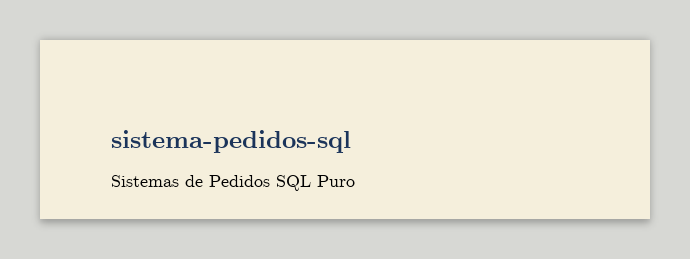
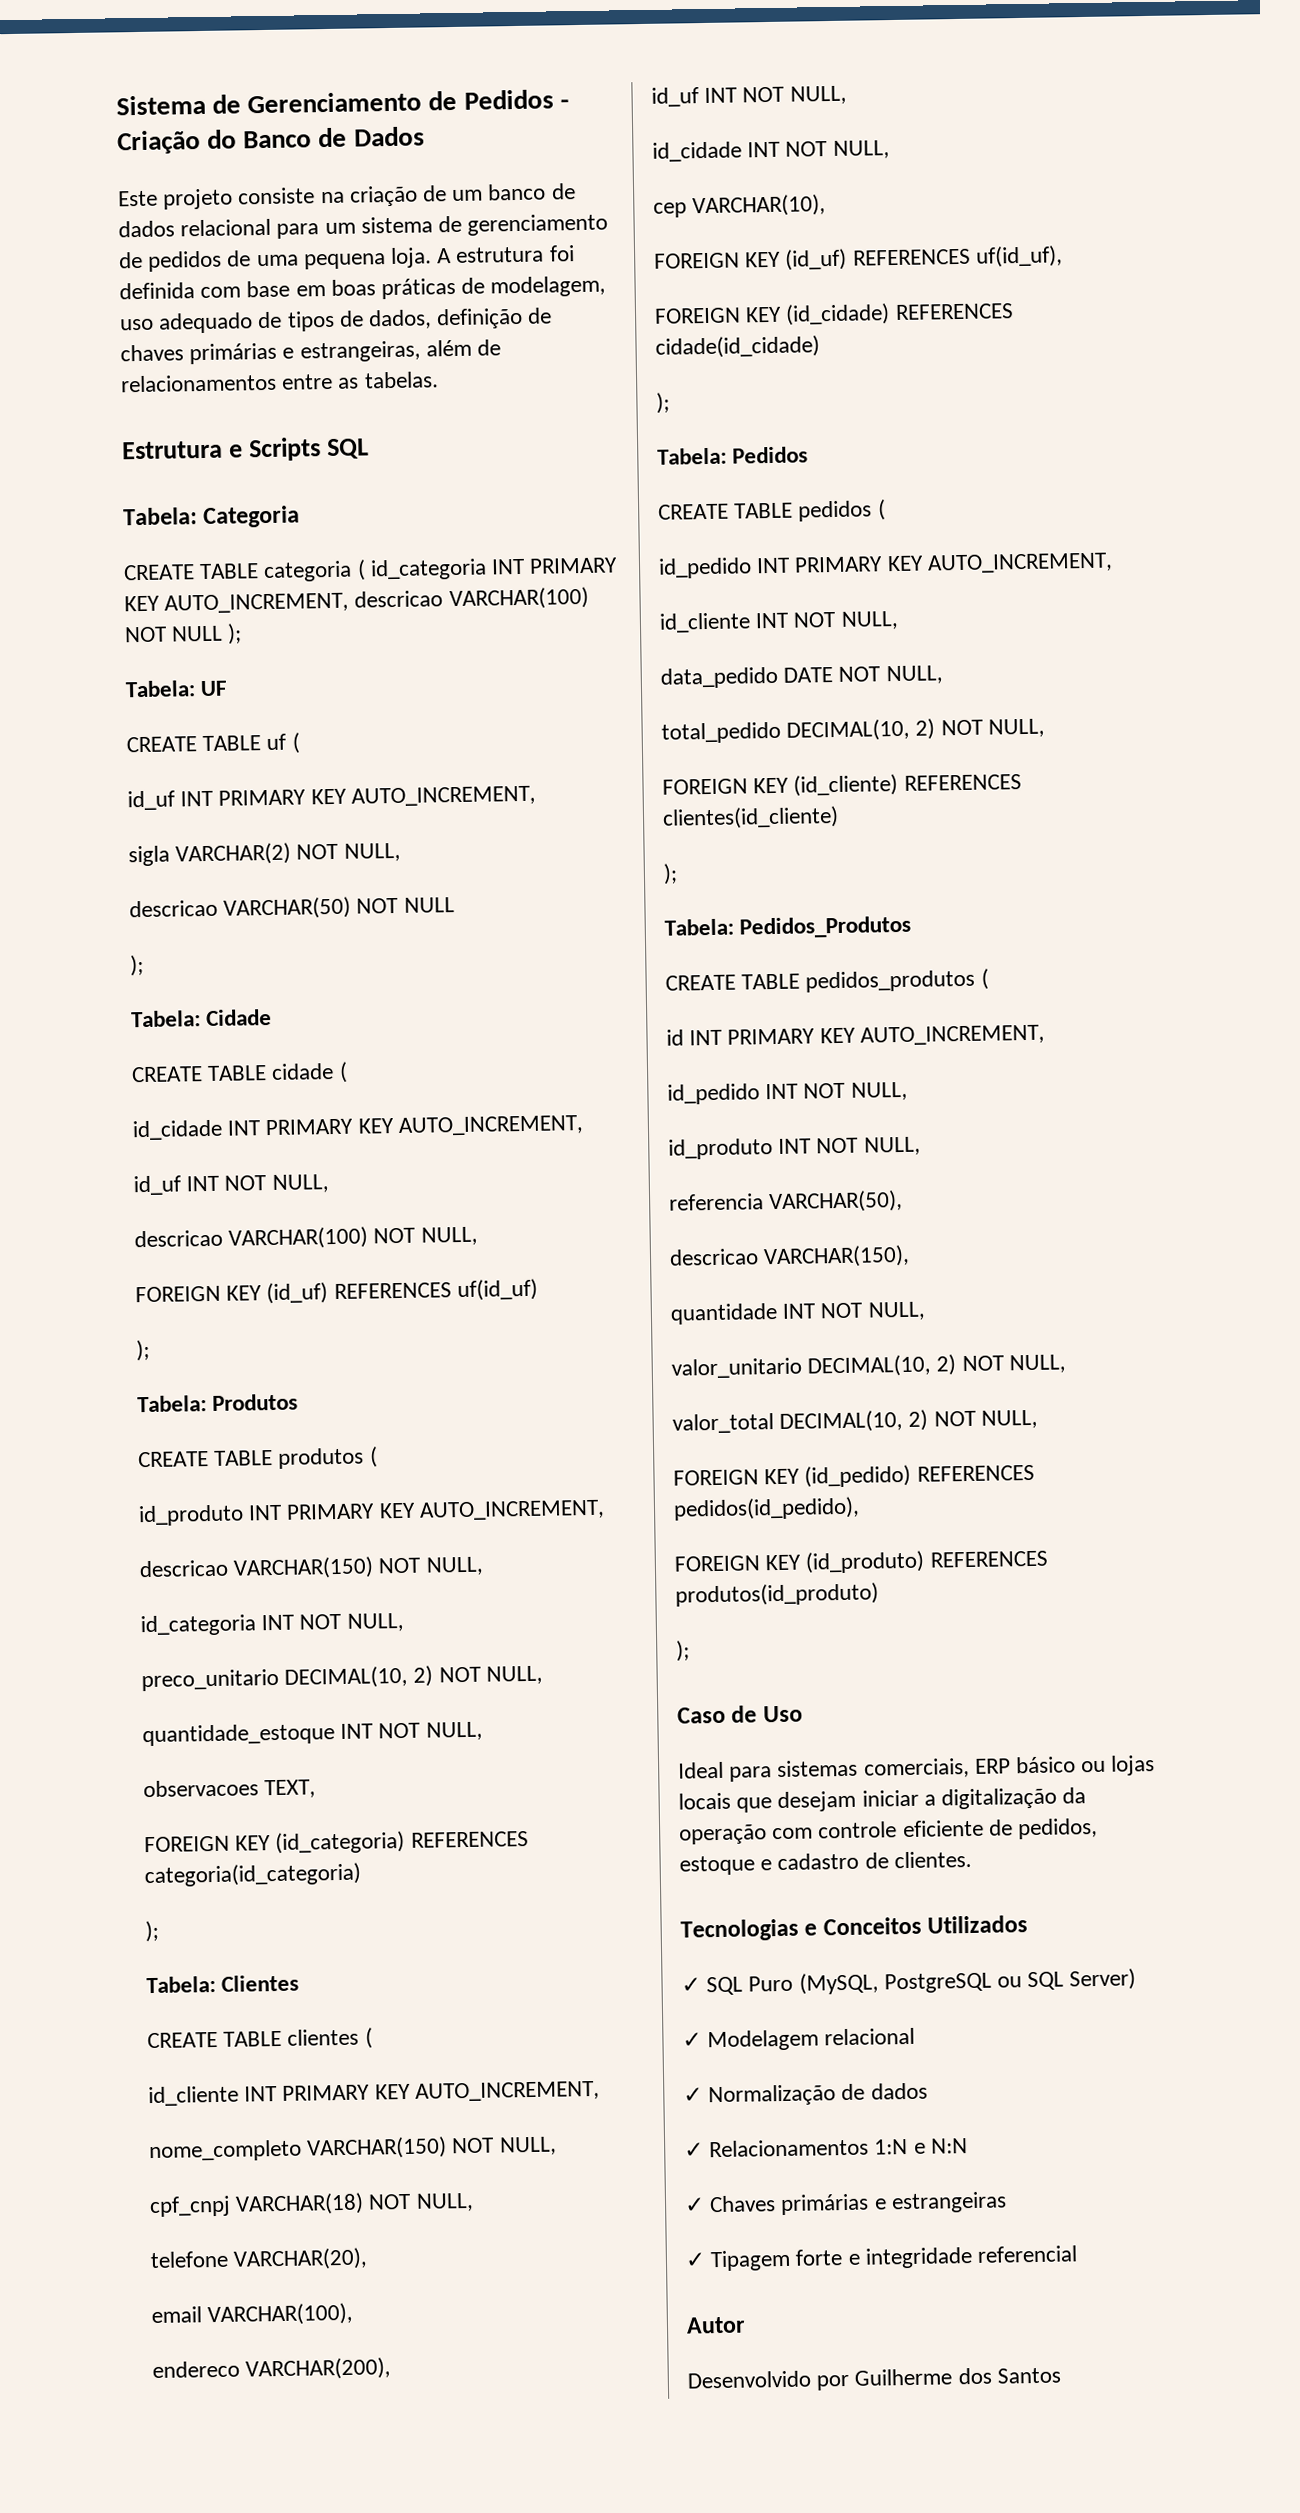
[111,130,351,153] [111,175,355,191] sistema-pedidos-sql // Sistemas de Pedidos SQL Puro -> [116,89,569,116] [117,126,425,155] [118,183,576,210] [118,213,609,239] [118,245,575,272] [119,275,607,300] [120,307,553,334] [120,339,502,365] [120,371,439,393] [122,437,369,462] [123,505,301,529] [123,557,619,583] [124,586,589,614] [124,623,243,645] [125,680,229,698] [126,732,300,754] [127,785,536,811] [128,842,401,867] [129,896,455,920] [130,955,144,977] [131,1008,273,1028] [131,1061,348,1083] [132,1115,584,1141] [133,1174,329,1196] [134,1226,478,1250] [135,1278,538,1305] [136,1339,150,1362] [137,1393,299,1413] [138,1446,378,1469] [138,1499,605,1527] [139,1556,484,1580] [140,1612,404,1637] [141,1665,543,1692] [142,1721,483,1747] [143,1779,317,1799] [144,1830,529,1855] [144,1862,361,1888] [145,1920,159,1943] [146,1974,300,1994] [147,2027,373,2049] [148,2080,600,2107] [149,2136,557,2163] [149,2192,474,2218] [150,2247,369,2271] [151,2302,354,2327] [152,2357,392,2381] [651,85,847,107] [652,140,890,162] [653,194,827,218] [654,245,1063,271] [654,303,1014,326] [655,335,820,359] [656,392,670,414] [657,446,809,465] [658,499,886,522] [658,552,1113,579] [659,610,899,633] [660,665,943,689] [661,718,1045,744] [662,773,1022,797] [662,805,839,830] [663,863,678,885] [664,915,912,939] [665,968,989,993] [666,1024,1045,1046] [667,1081,908,1105] [668,1136,921,1160] [669,1189,904,1214] [669,1244,911,1269] [670,1301,926,1325] [671,1354,1066,1379] [672,1409,1038,1434] [673,1464,1035,1488] [673,1496,860,1521] [674,1550,1048,1574] [675,1582,879,1607] [676,1640,690,1662] [677,1705,803,1724] [678,1755,1156,1782] [678,1787,1087,1813] [679,1817,1099,1845] [679,1850,972,1876] [680,1915,1029,1942] [681,1968,1137,1996] [682,2027,916,2052] [683,2082,928,2107] [684,2138,968,2158] [684,2191,1007,2216] [685,2245,1079,2272] [686,2316,746,2334] [687,2367,1061,2391] Sistema de Gerenciamento de Pedidos - Criação do Banco de Dados // Este projeto consiste na criação de um banco de dados relacional para um sistema de gerenciamento de pedidos de uma pequena loja. A estrutura foi definida com base em boas práticas de modelagem, uso adequado de tipos de dados, definição de chaves primárias e estrangeiras, além de relacionamentos entre as tabelas. // Estrutura e Scripts SQL // Tabela: Categoria // CREATE TABLE categoria ( id_categoria INT PRIMARY KEY AUTO_INCREMENT, descricao VARCHAR(100) NOT NULL ); // Tabela: UF // CREATE TABLE uf ( // id_uf INT PRIMARY KEY AUTO_INCREMENT, // sigla VARCHAR(2) NOT NULL, // descricao VARCHAR(50) NOT NULL // ); // Tabela: Cidade // CREATE TABLE cidade ( // id_cidade INT PRIMARY KEY AUTO_INCREMENT, // id_uf INT NOT NULL, // descricao VARCHAR(100) NOT NULL, // FOREIGN KEY (id_uf) REFERENCES uf(id_uf) // ); // Tabela: Produtos // CREATE TABLE produtos ( // id_produto INT PRIMARY KEY AUTO_INCREMENT, // descricao VARCHAR(150) NOT NULL, // id_categoria INT NOT NULL, // preco_unitario DECIMAL(10, 2) NOT NULL, // quantidade_estoque INT NOT NULL, // observacoes TEXT, // FOREIGN KEY (id_categoria) REFERENCES categoria(id_categoria) // ); // Tabela: Clientes // CREATE TABLE clientes ( // id_cliente INT PRIMARY KEY AUTO_INCREMENT, // nome_completo VARCHAR(150) NOT NULL, // cpf_cnpj VARCHAR(18) NOT NULL, // telefone VARCHAR(20), // email VARCHAR(100), // endereco VARCHAR(200), // id_uf INT NOT NULL, // id_cidade INT NOT NULL, // cep VARCHAR(10), // FOREIGN KEY (id_uf) REFERENCES uf(id_uf), // FOREIGN KEY (id_cidade) REFERENCES cidade(id_cidade) // ); // Tabela: Pedidos // CREATE TABLE pedidos ( // id_pedido INT PRIMARY KEY AUTO_INCREMENT, // id_cliente INT NOT NULL, // data_pedido DATE NOT NULL, // total_pedido DECIMAL(10, 2) NOT NULL, // FOREIGN KEY (id_cliente) REFERENCES clientes(id_cliente) // ); // Tabela: Pedidos_Produtos // CREATE TABLE pedidos_produtos ( // id INT PRIMARY KEY AUTO_INCREMENT, // id_pedido INT NOT NULL, // id_produto INT NOT NULL, // referencia VARCHAR(50), // descricao VARCHAR(150), // quantidade INT NOT NULL, // valor_unitario DECIMAL(10, 2) NOT NULL, // valor_total DECIMAL(10, 2) NOT NULL, // FOREIGN KEY (id_pedido) REFERENCES pedidos(id_pedido), // FOREIGN KEY (id_produto) REFERENCES produtos(id_produto) // ); // Caso de Uso // Ideal para sistemas comerciais, ERP básico ou lojas locais que desejam iniciar a digitalização da operação com controle eficiente de pedidos, estoque e cadastro de clientes. // Tecnologias e Conceitos Utilizados // ✓ SQL Puro (MySQL, PostgreSQL ou SQL Server) // ✓ Modelagem relacional // ✓ Normalização de dados // ✓ Relacionamentos 1:N e N:N // ✓ Chaves primárias e estrangeiras // ✓ Tipagem forte e integridade referencial // Autor // Desenvolvido por Guilherme dos Santos

